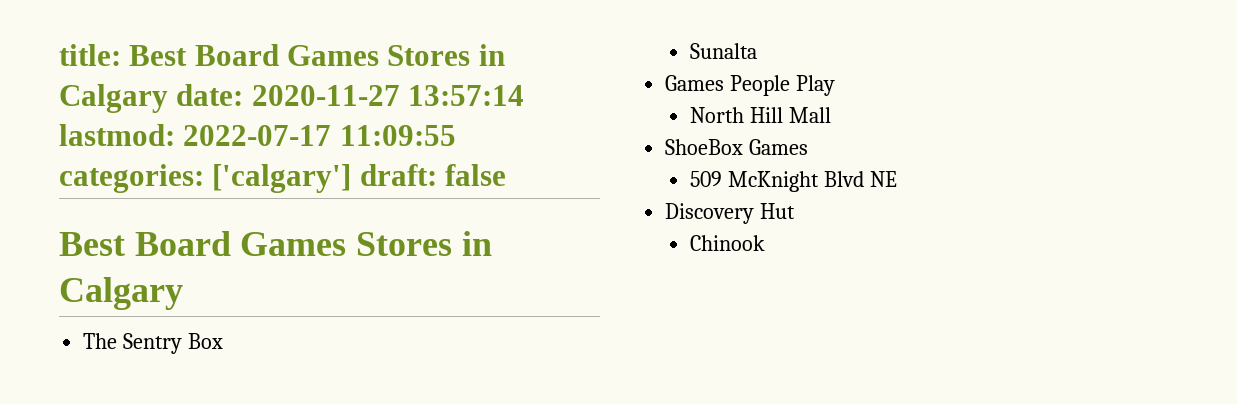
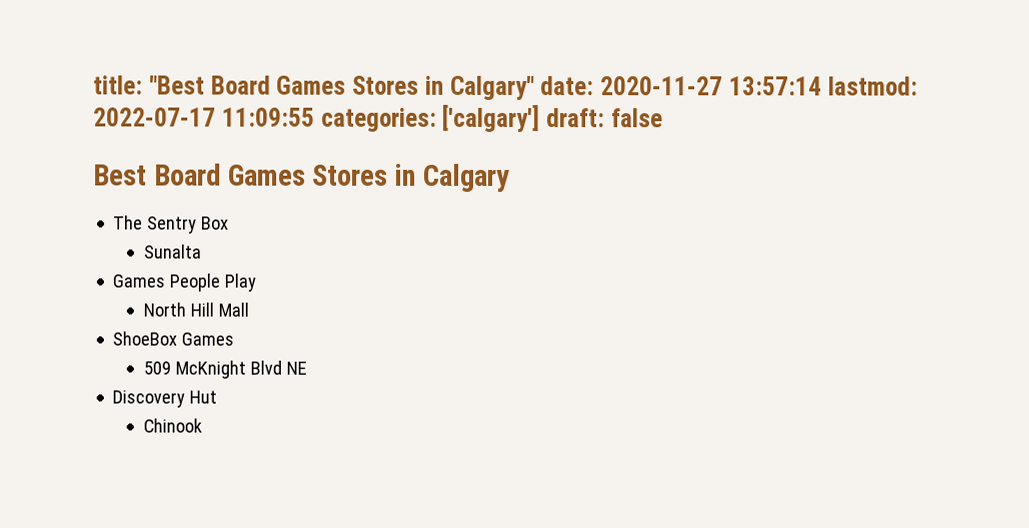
[129,44,505,66] [59,84,168,113] Best Board Games Stores in Calgary -> [148,75,535,101] "Best Board Games Stores in Calgary"

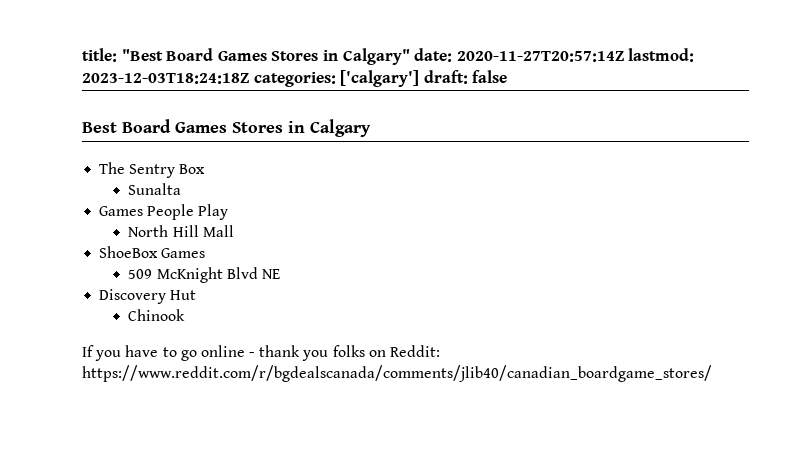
[600,76,918,96] [93,107,315,127] 2020-11-27 13:57:14 lastmod: 2022-07-17 11:09:55 -> [456,48,695,62] [82,73,249,84] 2020-11-27T20:57:14Z lastmod: 2023-12-03T18:24:18Z
(202, 425) none -> [82,345,441,361] [82,365,712,382] // If you have to go online - thank you folks on Reddit: https://www.reddit.com/r/bgdealscanada/comments/jlib40/canadian_boardgame_stores/

